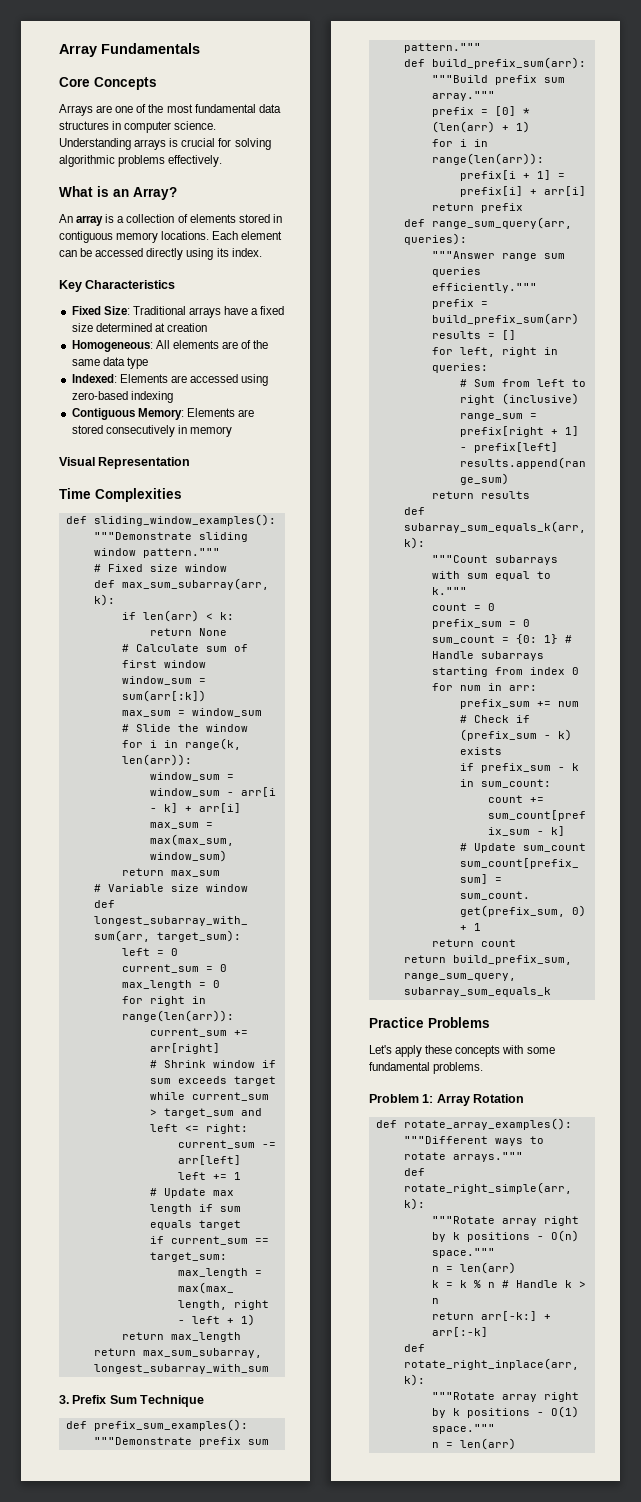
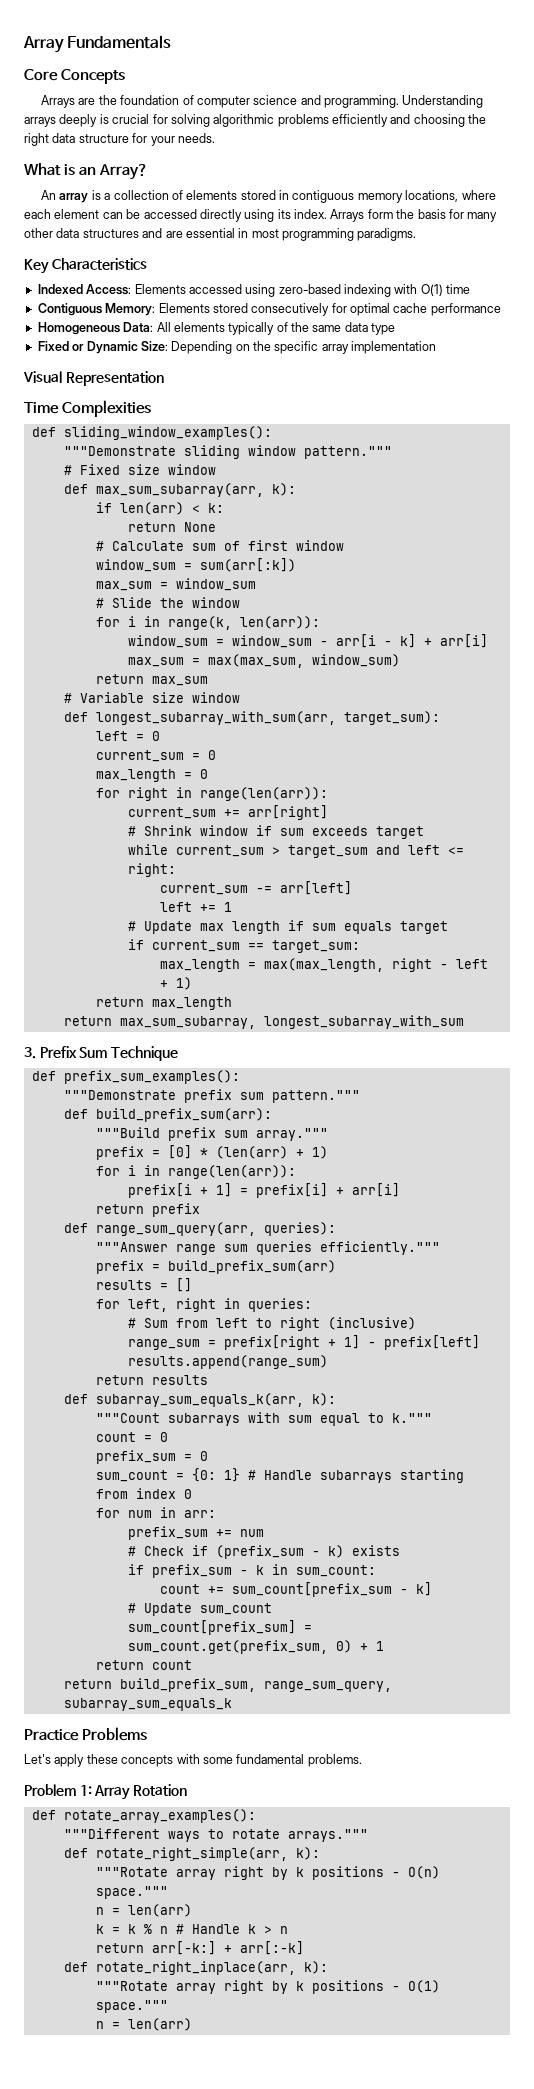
[115,104,281,113] [59,121,217,133] one of the most fundamental data structures in computer science. -> [98,95,400,108] the foundation of computer science and programming.
(167, 144) none -> [59,114,98,127] deeply
[168,155,223,167] effectively. -> [332,114,487,127] [24,133,215,146] efficiently and choosing the right data structure for your needs.
[161,231,239,240] locations. Each -> [405,190,496,202] [24,209,51,219] locations, where each
[59,280,176,292] [71,306,285,318] [71,323,207,332] [71,340,153,352] // Key Characteristics // Fixed Size: Traditional arrays have a fixed size determined at creation // Homogeneous: -> [330,209,498,222] [24,228,417,241] [24,258,147,274] [37,284,471,297] [37,303,501,316] [37,322,154,335] Arrays form the basis for many other data structures and are essential in most programming paradigms. // Key Characteristics // Indexed Access: Elements accessed using zero-based indexing with O(1) time // Contiguous Memory: Elements stored consecutively for optimal cache performance // Homogeneous Data:
[221,341,238,349] are -> [228,322,275,335] typically
[71,374,269,386] [71,391,173,403] [71,408,254,420] [71,425,232,437] Indexed: Elements are accessed using zero-based indexing // Contiguous Memory: Elements are stored consecutively in memory -> [37,341,437,354] Fixed or Dynamic Size: Depending on the specific array implementation

